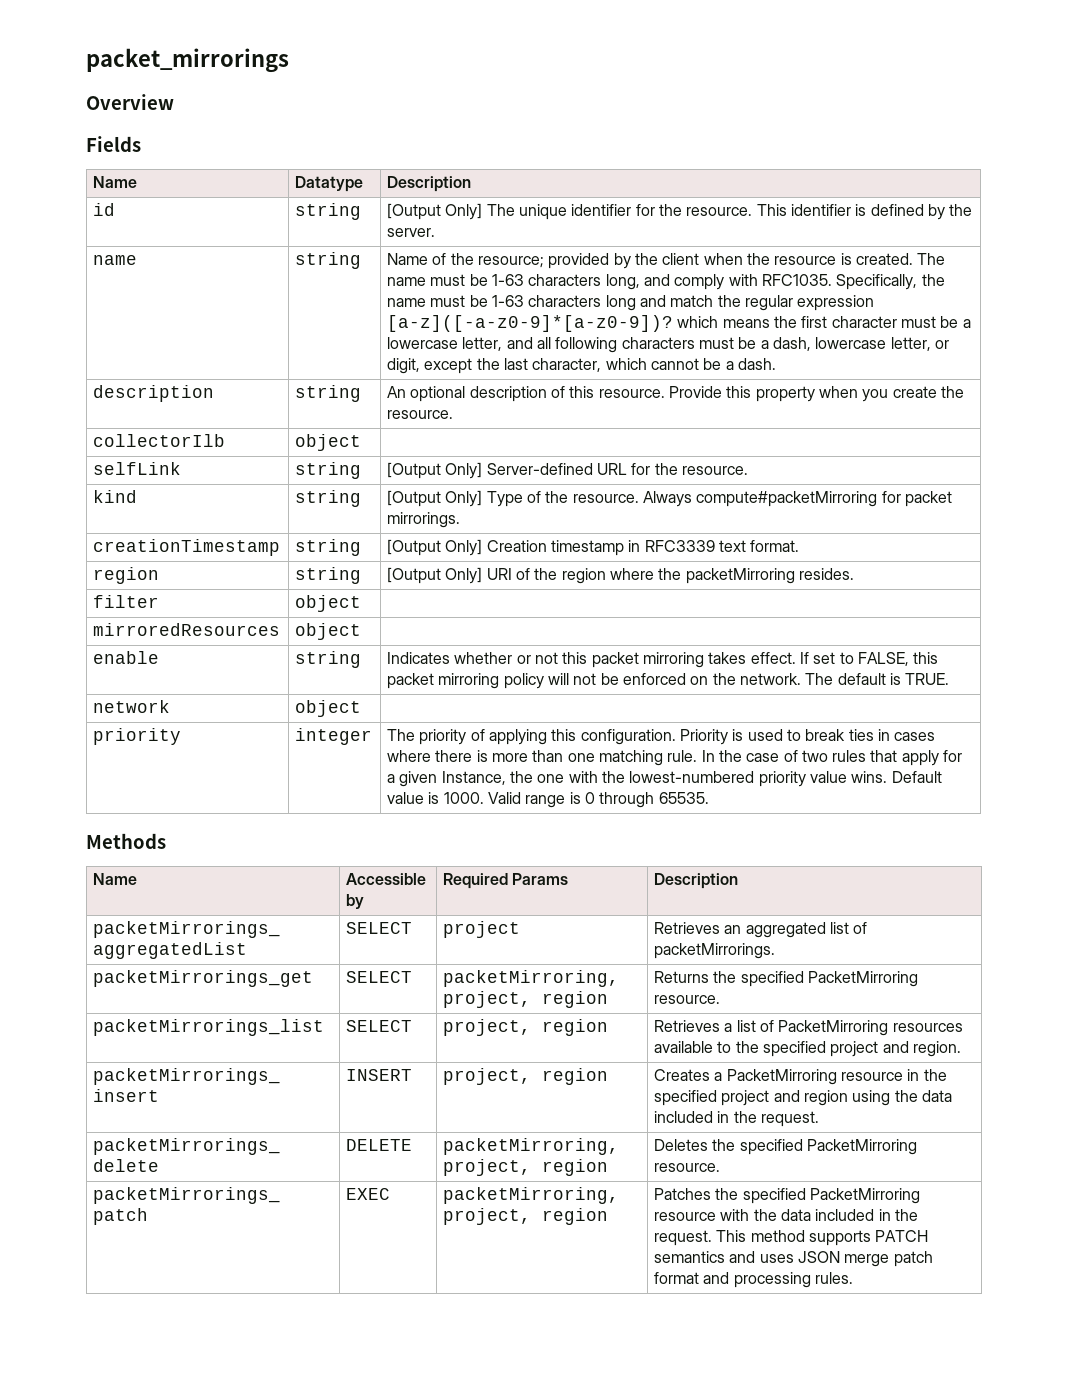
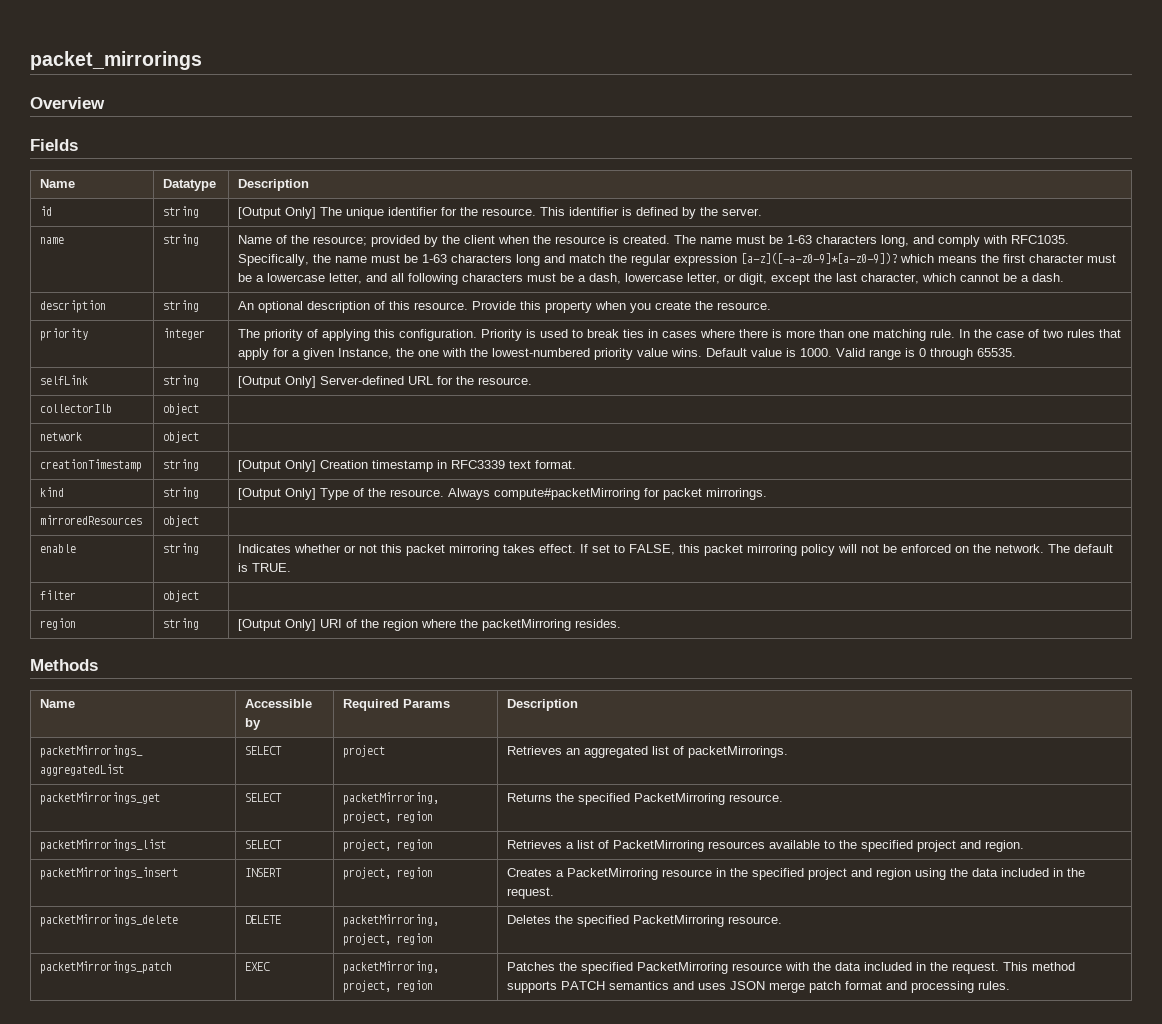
[93,434,226,447] [295,434,362,451] [93,462,182,475] [295,462,362,479] [387,462,748,479] [93,490,138,503] [295,490,362,507] [387,490,952,507] [387,512,461,528] [93,539,281,556] [295,539,362,556] [387,539,800,556] [93,567,160,584] [295,567,362,584] [387,567,854,584] [93,595,160,608] [295,595,362,612] [93,623,281,636] [295,623,362,640] [93,651,160,664] [295,651,362,668] [387,652,939,668] [387,673,950,689] [93,700,171,713] [295,700,362,717] // collectorIlb | object | // selfLink | string | [Output Only] Server-defined URL for the resource. // kind | string | [Output Only] Type of the resource. Always compute#packetMirroring for packet mirrorings. // creationTimestamp | string | [Output Only] Creation timestamp in RFC3339 text format. // region | string | [Output Only] URI of the region where the packetMirroring resides. // filter | object | // mirroredResources | object | // enable | string | Indicates whether or not this packet mirroring takes effect. If set to FALSE, this packet mirroring policy will not be enforced on the network. The default is TRUE. // network | object | -> (772, 306) none
(709, 798) none -> [40,375,89,385] [163,375,200,387] [238,376,533,388] [40,404,113,413] [163,403,200,415] [40,432,83,441] [163,431,200,443] [40,459,143,472] [163,459,200,471] [238,460,577,472] [40,487,65,497] [163,487,200,499] [238,488,768,500] [40,515,143,525] [163,515,200,527] [40,544,77,553] [163,543,200,555] [238,544,1114,556] [238,563,292,572] [40,590,77,600] [163,590,200,602] [40,618,77,630] [163,618,200,630] [238,619,622,631] // selfLink | string | [Output Only] Server-defined URL for the resource. // collectorIlb | object | // network | object | // creationTimestamp | string | [Output Only] Creation timestamp in RFC3339 text format. // kind | string | [Output Only] Type of the resource. Always compute#packetMirroring for packet mirrorings. // mirroredResources | object | // enable | string | Indicates whether or not this packet mirroring takes effect. If set to FALSE, this packet mirroring policy will not be enforced on the network. The default is TRUE. // filter | object | // region | string | [Output Only] URI of the region where the packetMirroring resides.

